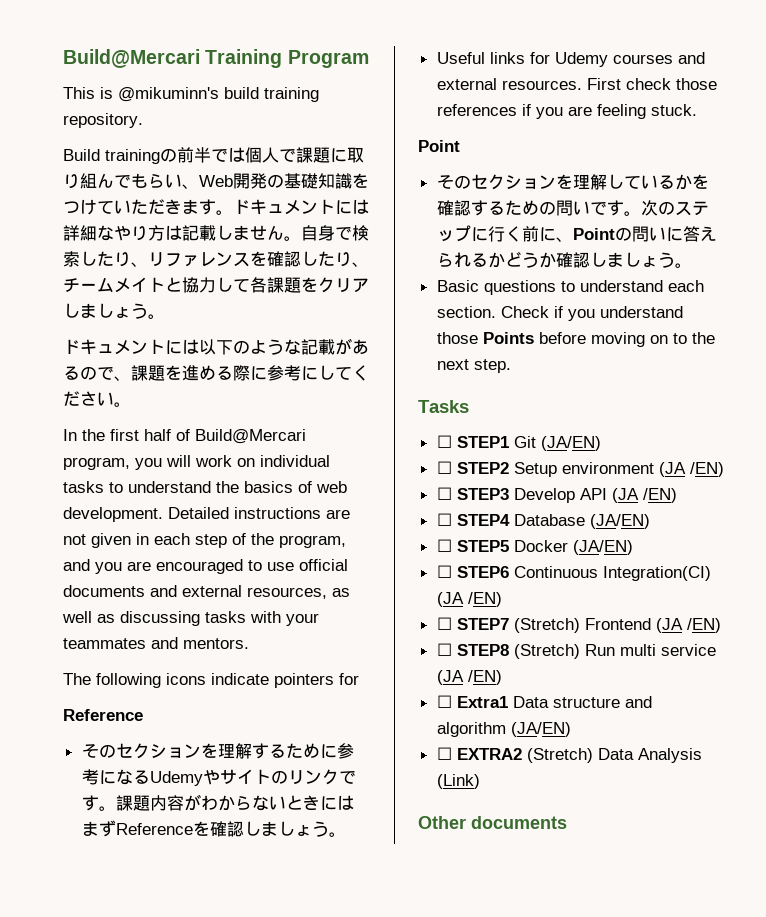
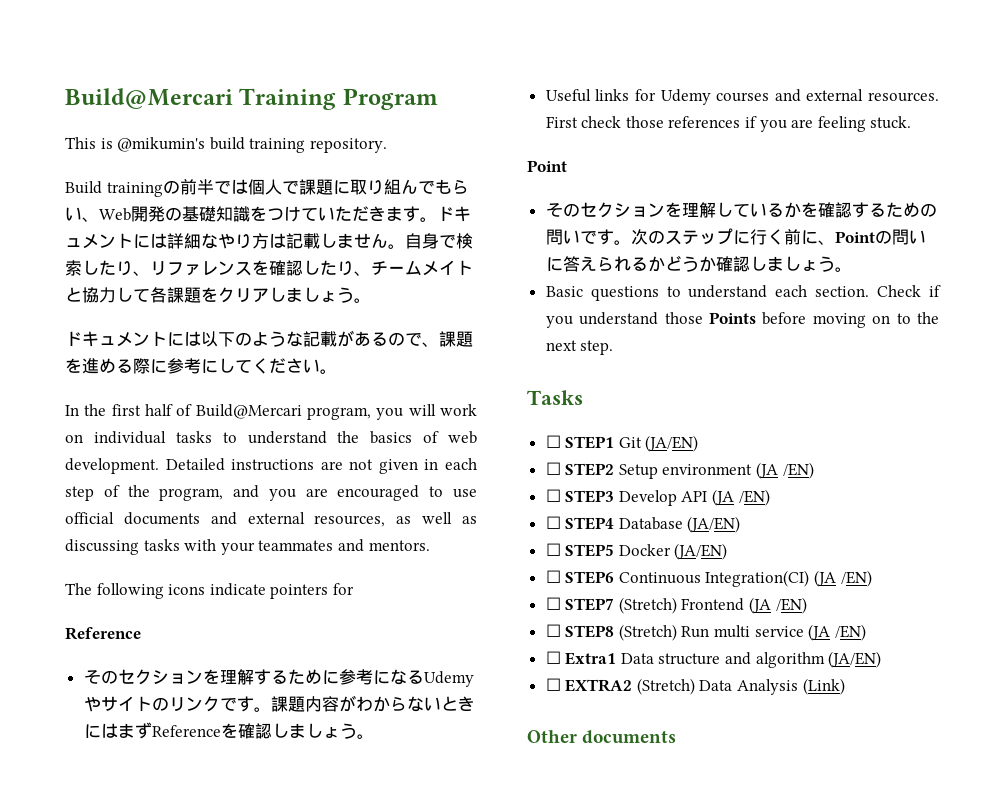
[118,87,219,102] @mikuminn's -> [117,137,206,152] @mikumin's

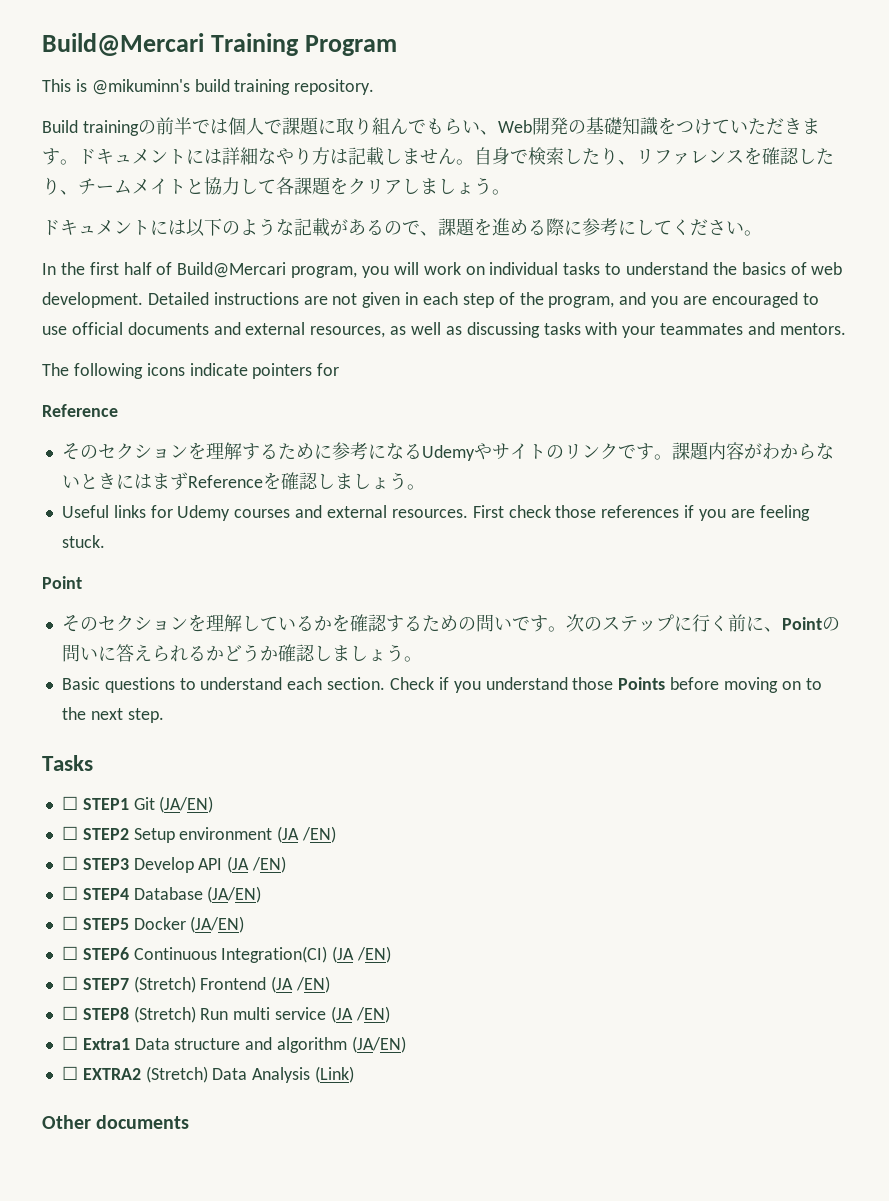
[117,137,206,152] @mikumin's -> [91,79,190,95] @mikuminn's

